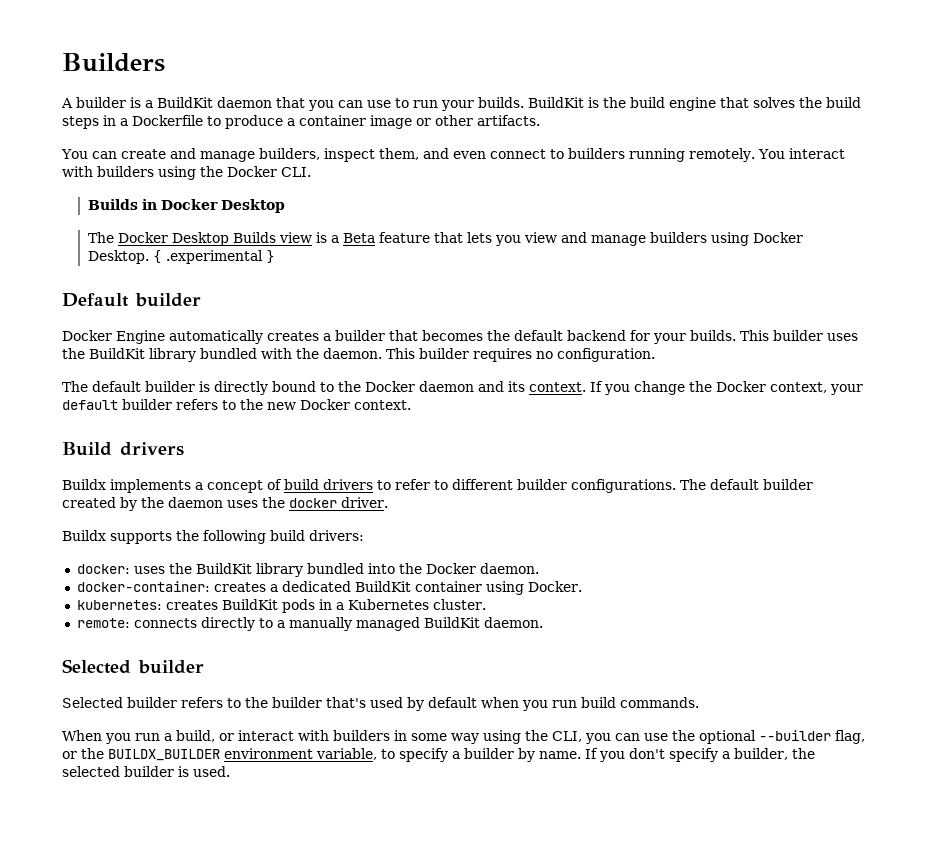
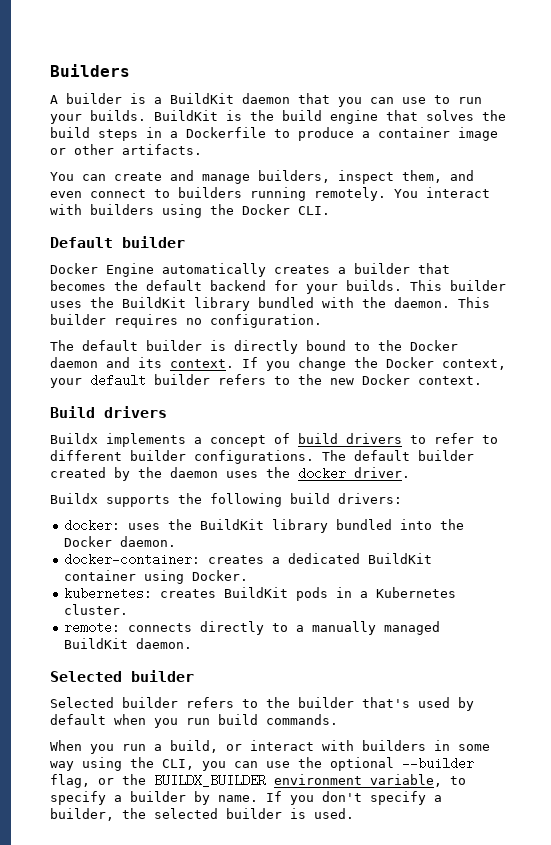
[87,199,285,213] [87,232,803,246] [87,250,275,264] // Builds in Docker Desktop // The Docker Desktop Builds view is a Beta feature that lets you view and manage builders using Docker Desktop. { .experimental } -> (330, 210) none

